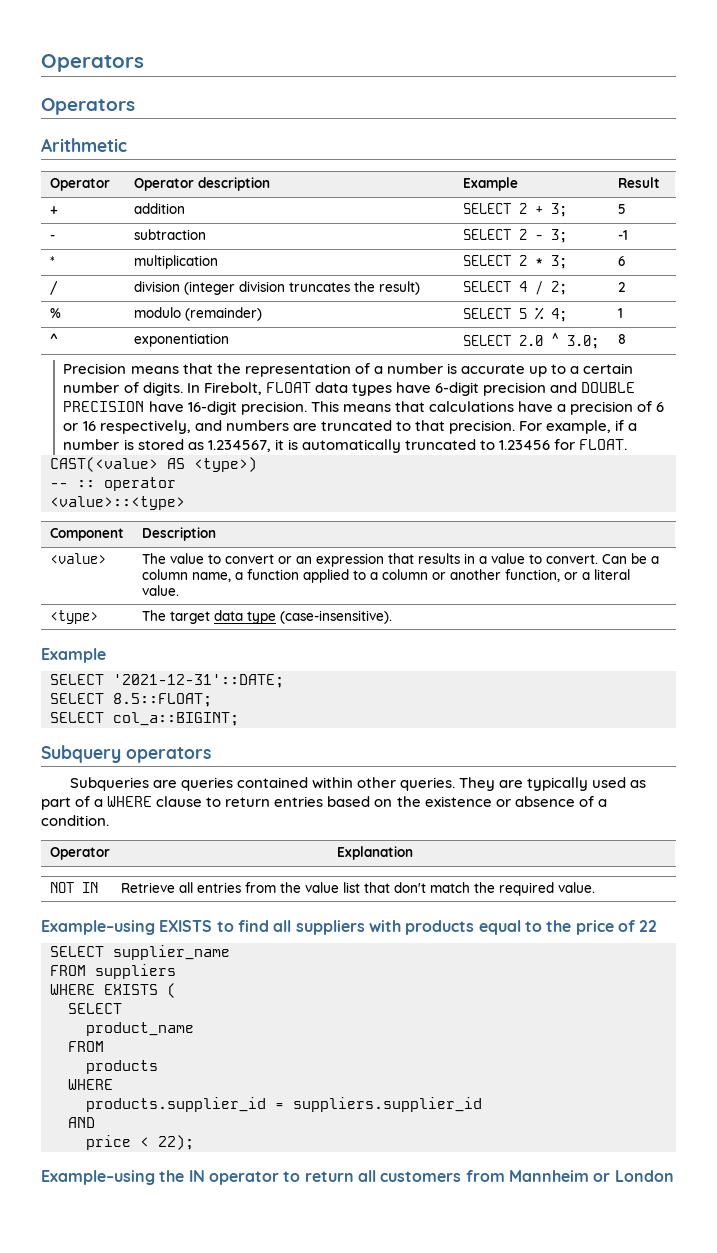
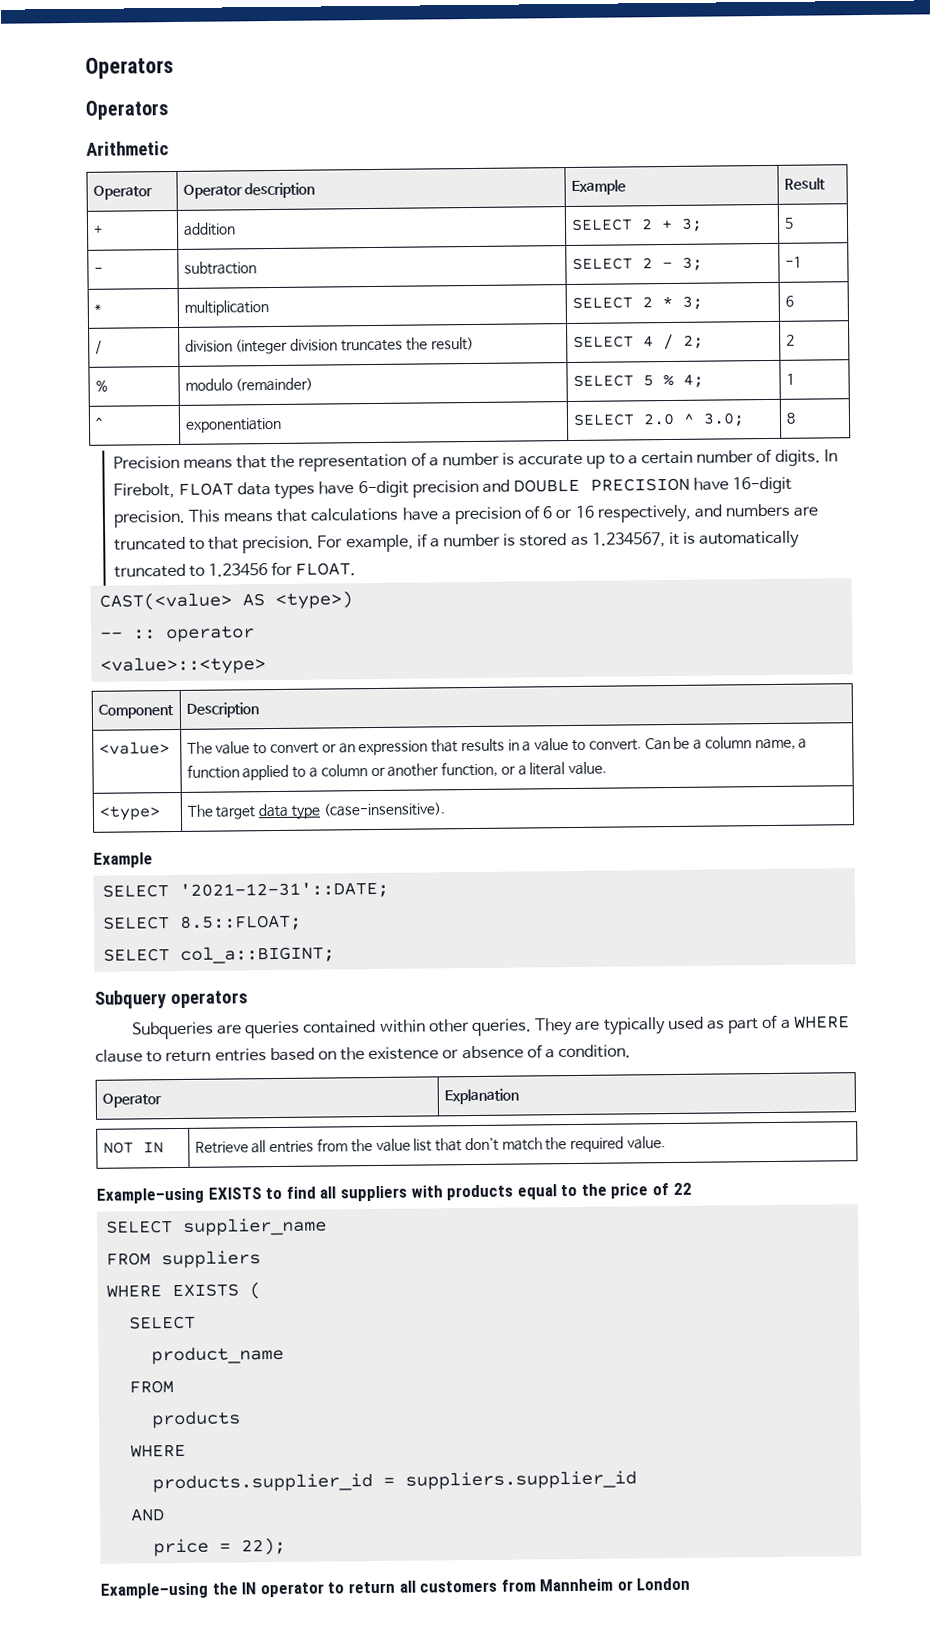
[140,1137,149,1147] < -> [219,1543,232,1552] =

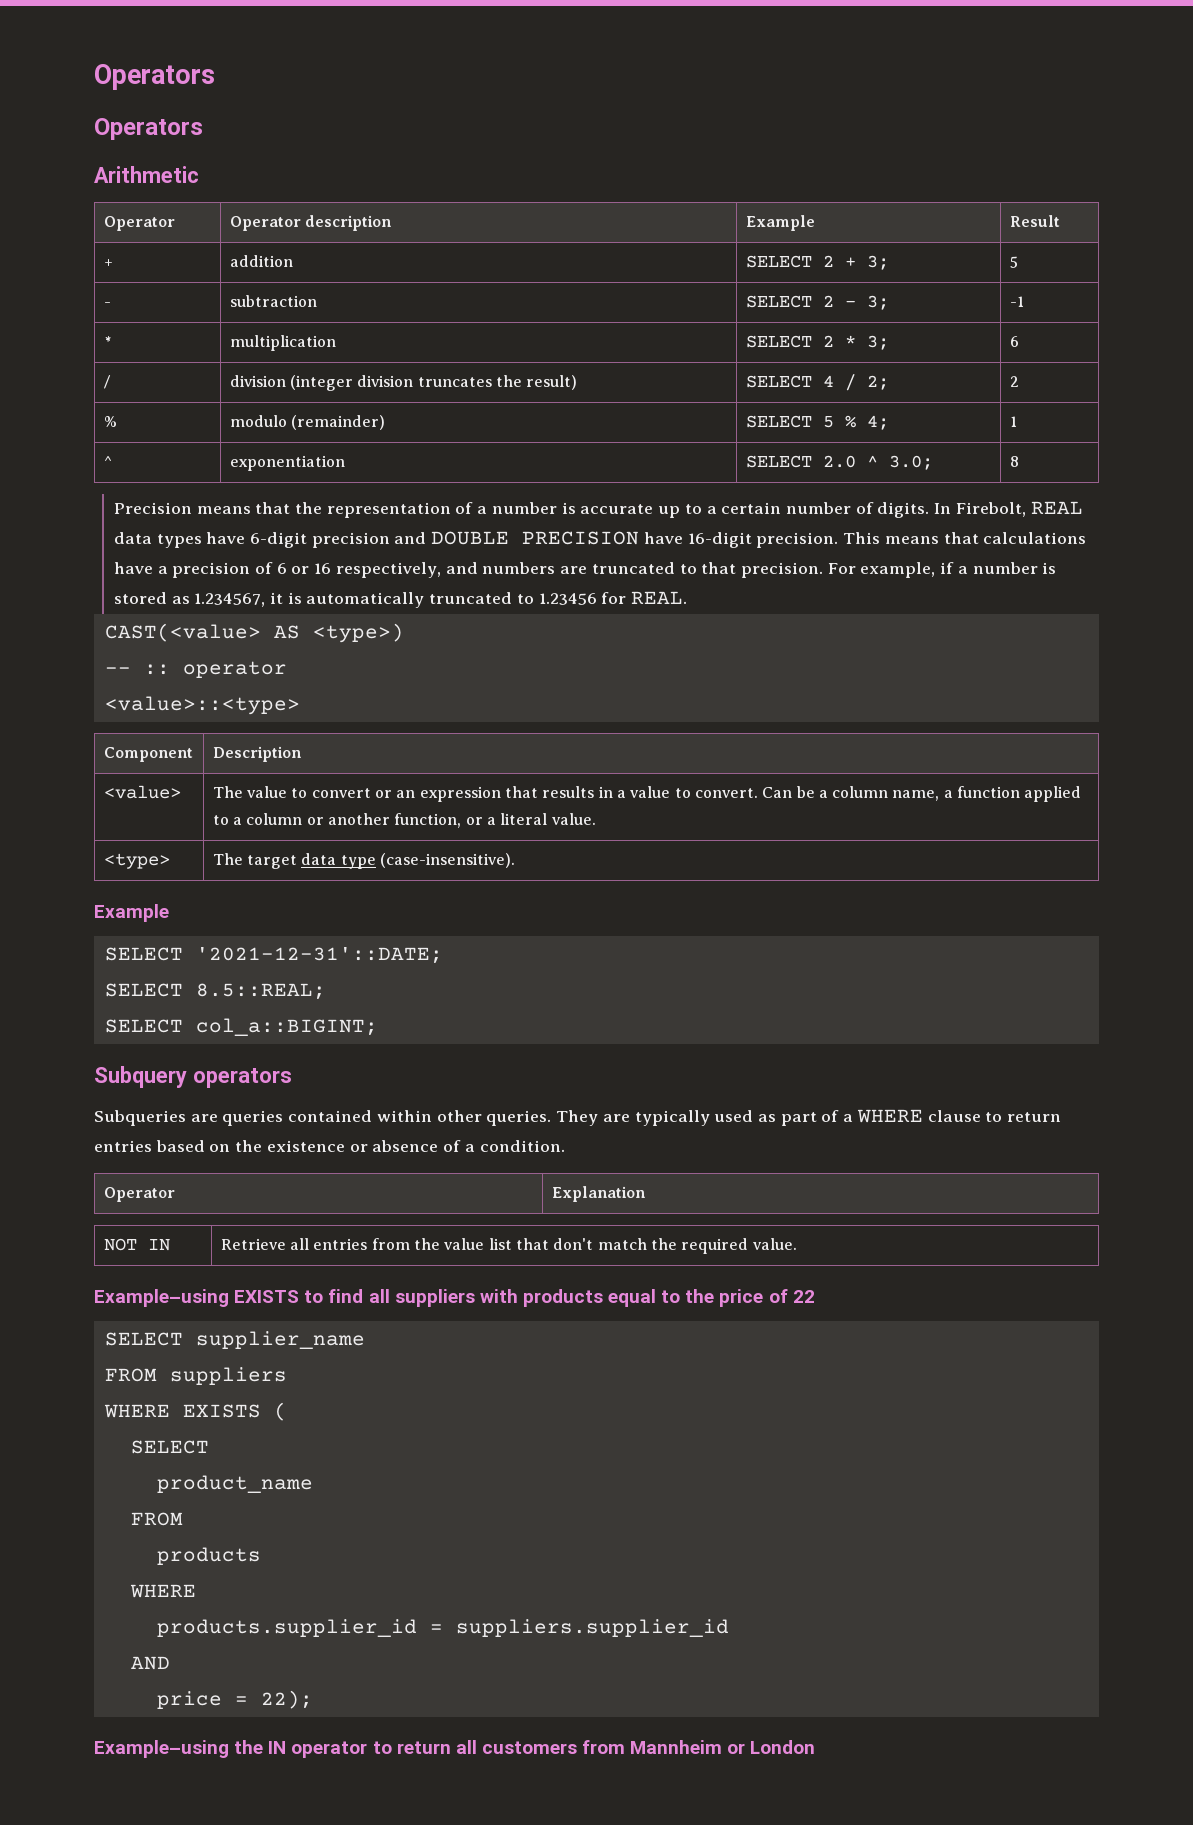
[177,482,234,496] FLOAT -> [1030,501,1083,514] REAL
[295,562,357,576] FLOAT. -> [631,591,688,604] REAL.
[179,914,303,931] 8.5::FLOAT; -> [195,983,326,1000] 8.5::REAL;

